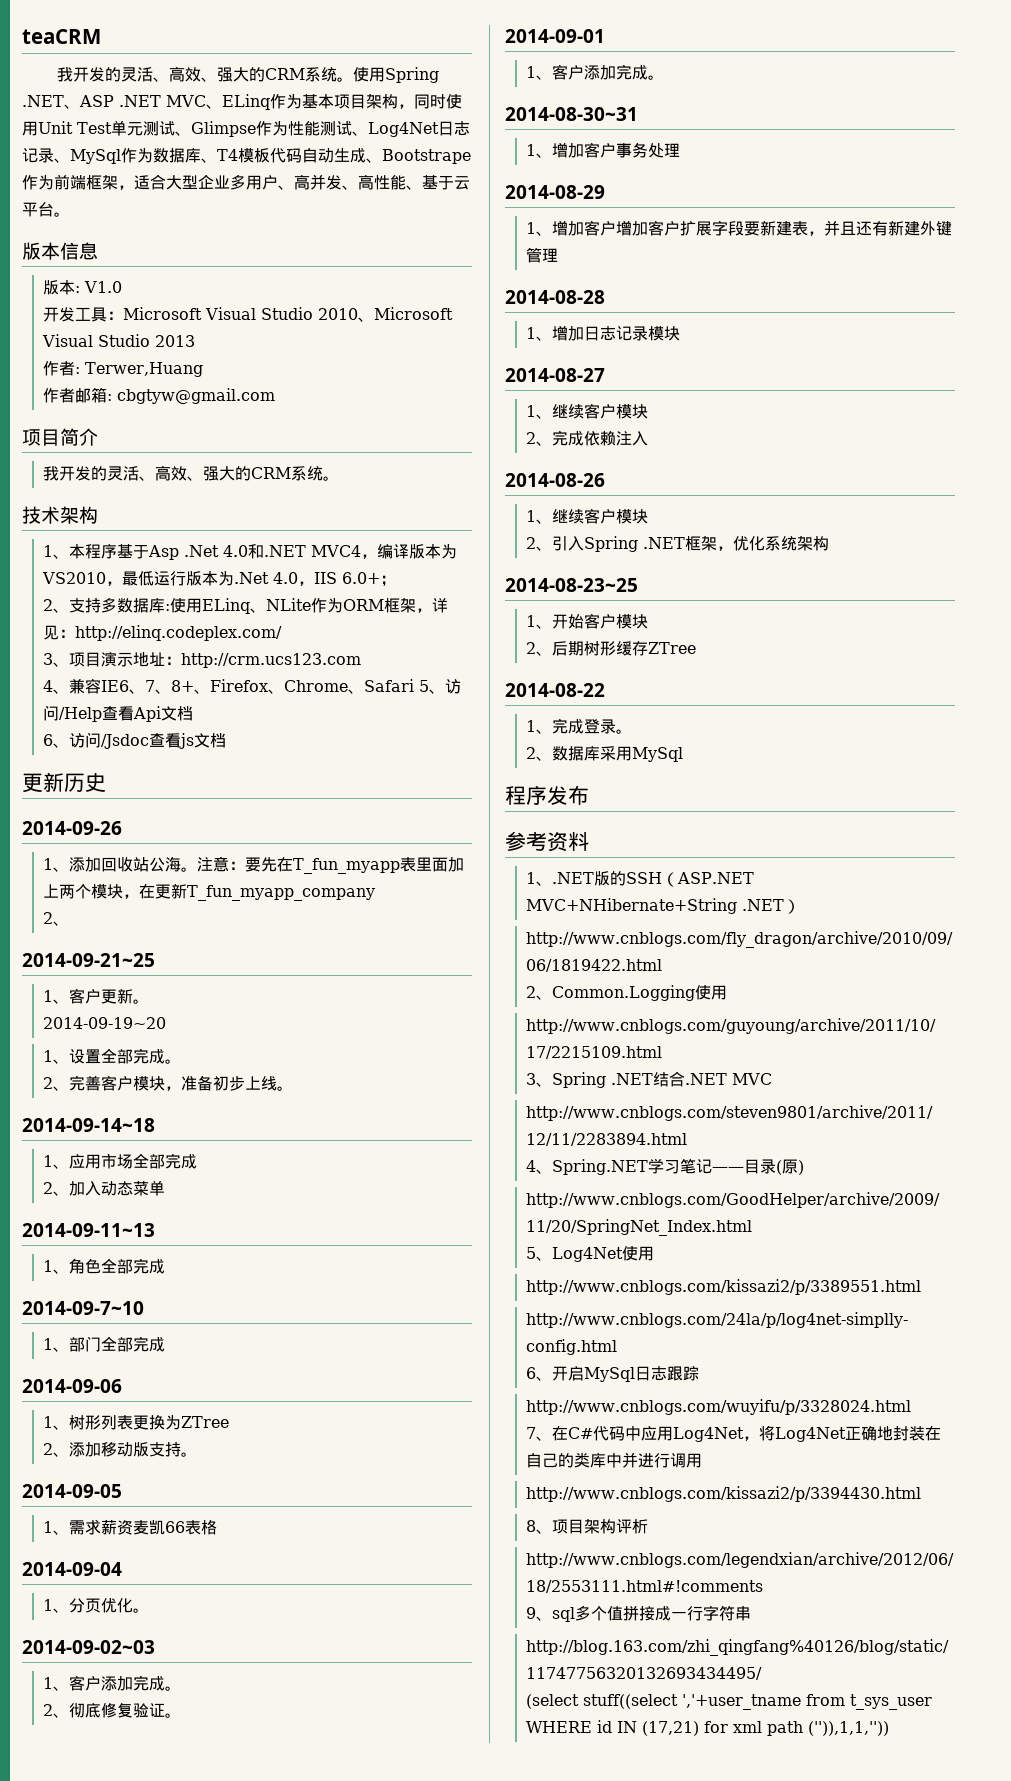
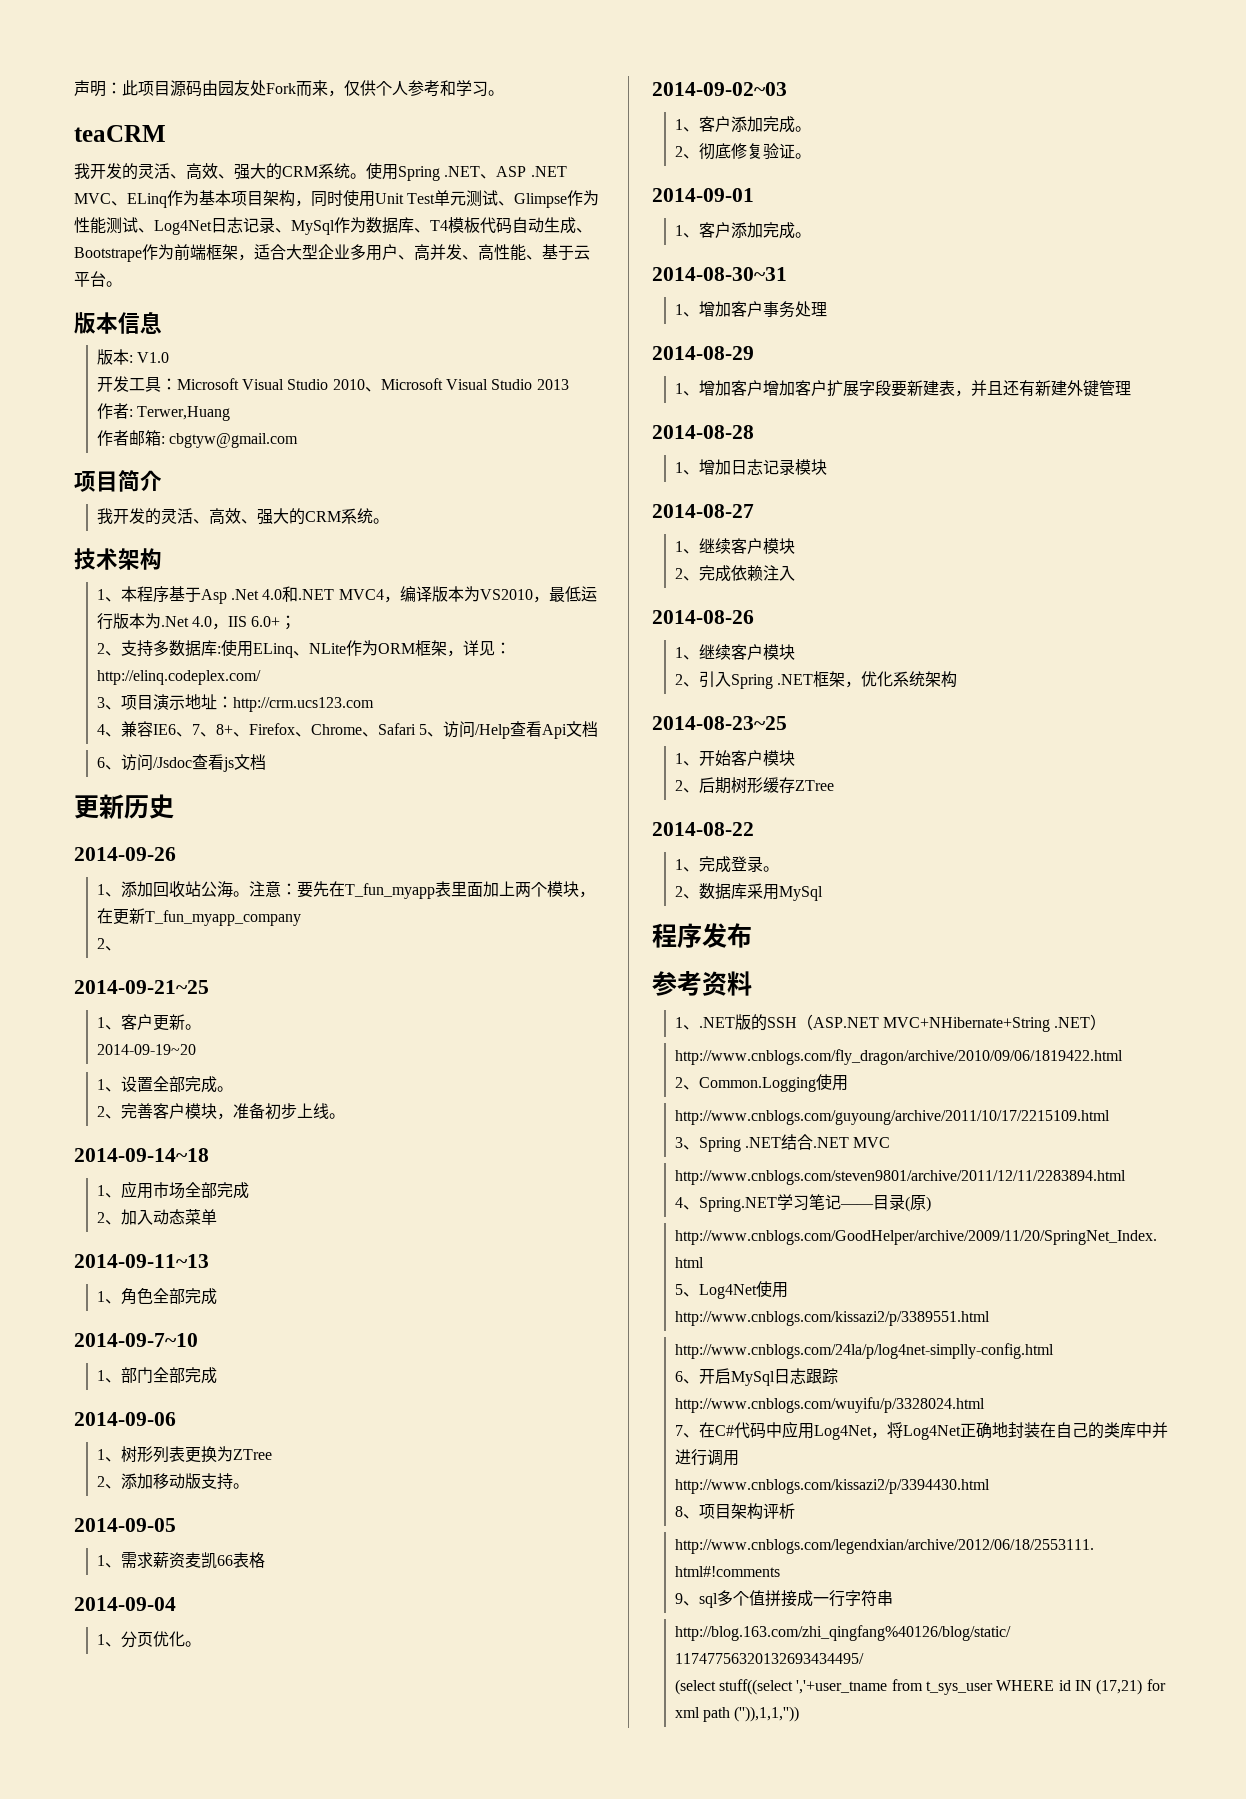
(22, 36) none -> [74,80,504,97] 声明：此项目源码由园友处Fork而来，仅供个人参考和学习。 //

